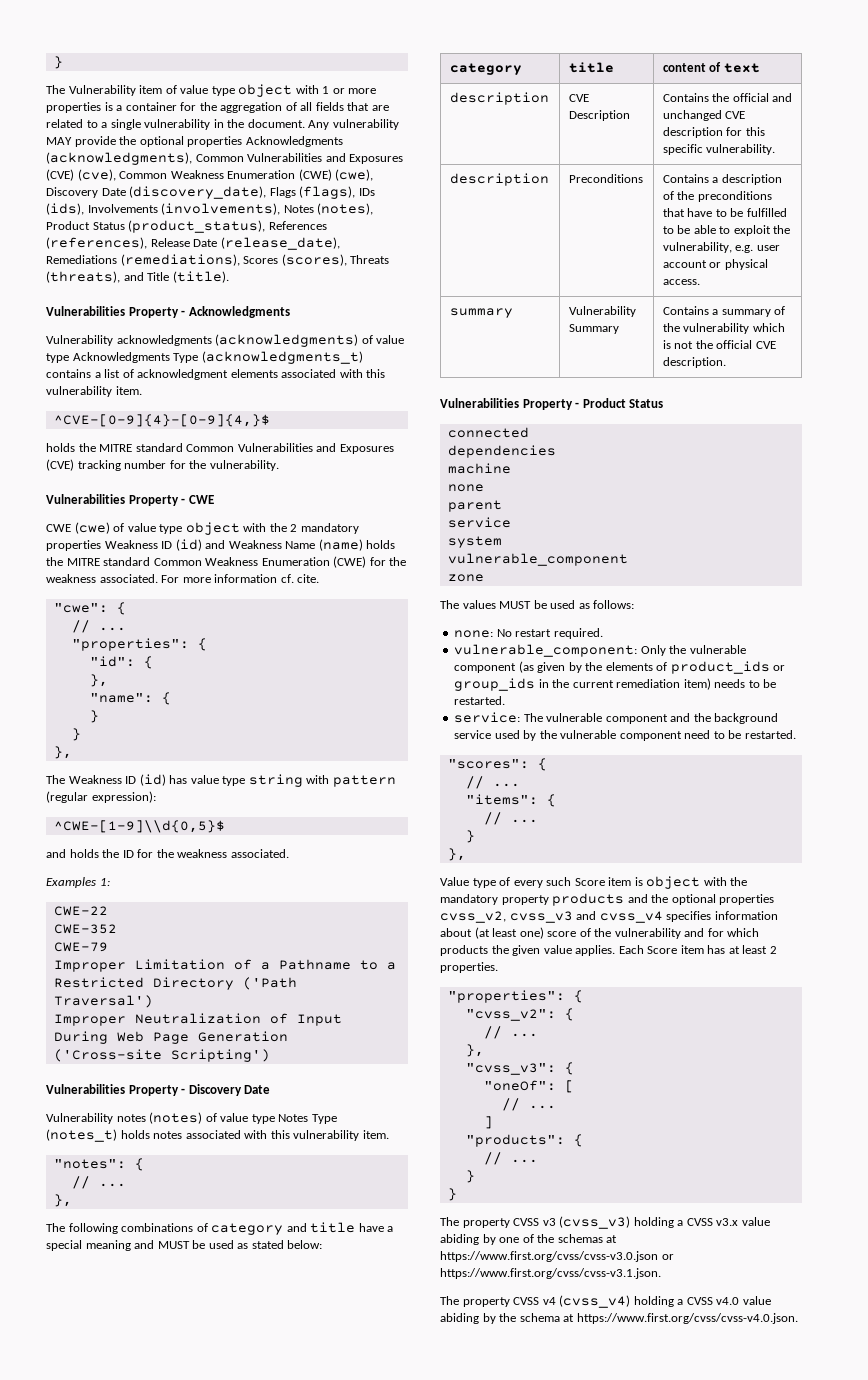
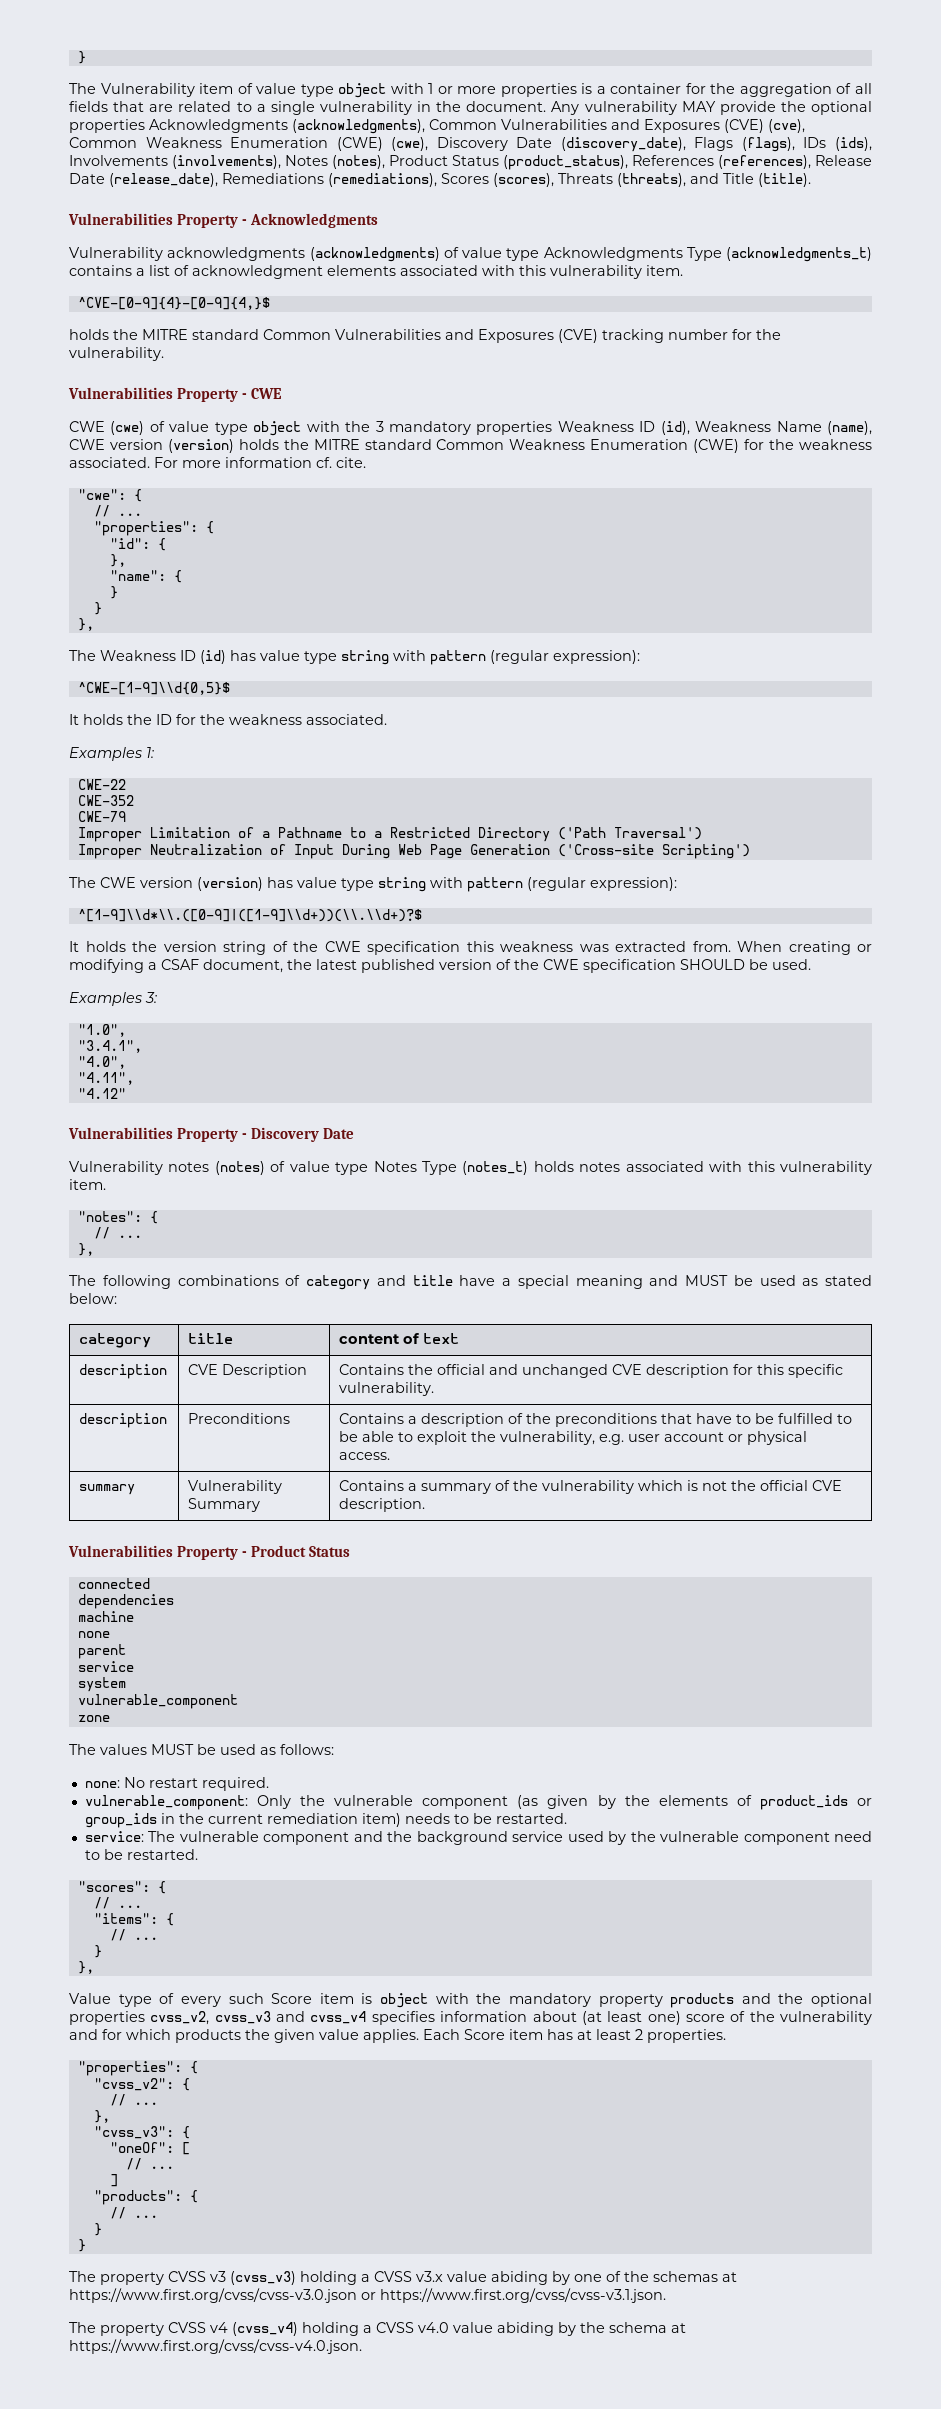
[290,524,298,532] 2 -> [375,421,384,432] 3
[175,539,363,551] (id) and Weakness Name (name) -> [660,421,872,435] [69,439,234,453] (id), Weakness Name (name), CWE version (version)
[46,849,66,858] and -> [69,714,79,725] It
(270, 1055) none -> [69,877,677,892] [77,909,422,922] [69,941,872,955] [69,959,811,973] [69,992,157,1006] [77,1024,126,1037] [77,1040,142,1053] [77,1056,126,1069] [77,1072,134,1085] [77,1088,126,1099] // The CWE version (version) has value type string with pattern (regular expression): // ^[1-9]\\d*\\.([0-9]|([1-9]\\d+))(\\.\\d+)?$ // It holds the version string of the CWE specification this weakness was extracted from. When creating or modifying a CSAF document, the latest published version of the CWE specification SHOULD be used. // Examples 3: // "1.0", // "3.4.1", // "4.0", // "4.11", // "4.12"

